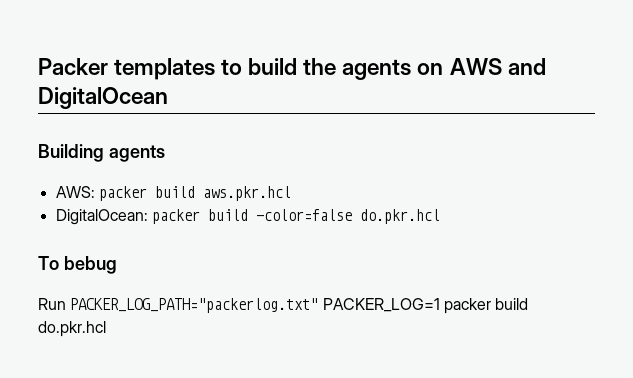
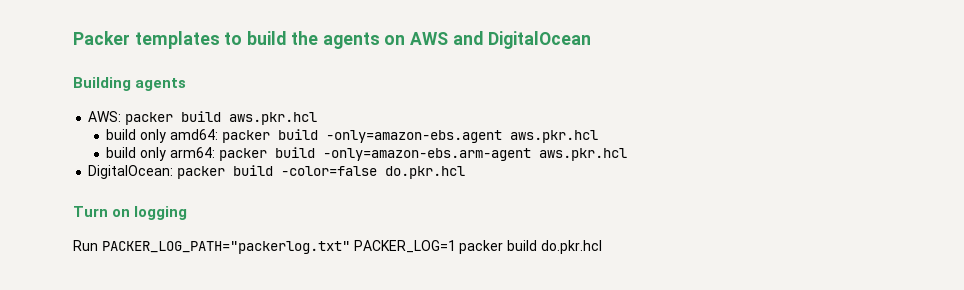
(291, 193) none -> [106,129,598,143] [106,147,627,161] // build only amd64: packer build -only=amazon-ebs.agent aws.pkr.hcl // build only arm64: packer build -only=amazon-ebs.arm-agent aws.pkr.hcl
[38,256,117,274] To bebug -> [73,206,188,220] Turn on logging

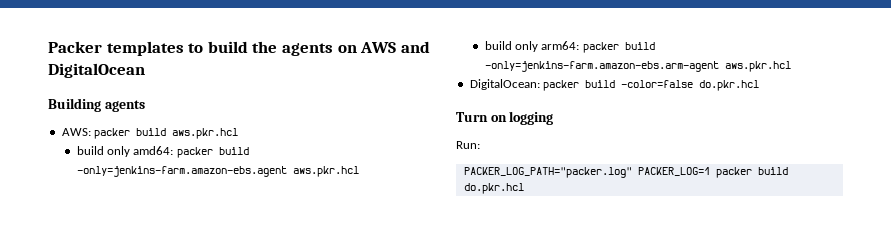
[325,130,502,143] -only=amazon-ebs.agent -> [76,166,287,177] -only=jenkins-farm.amazon-ebs.agent
[322,148,531,161] -only=amazon-ebs.arm-agent -> [484,61,719,72] -only=jenkins-farm.amazon-ebs.arm-agent
[73,240,350,254] Run PACKER_LOG_PATH="packerlog.txt" -> [456,141,480,149] [463,167,632,178] Run: // PACKER_LOG_PATH="packer.log"

